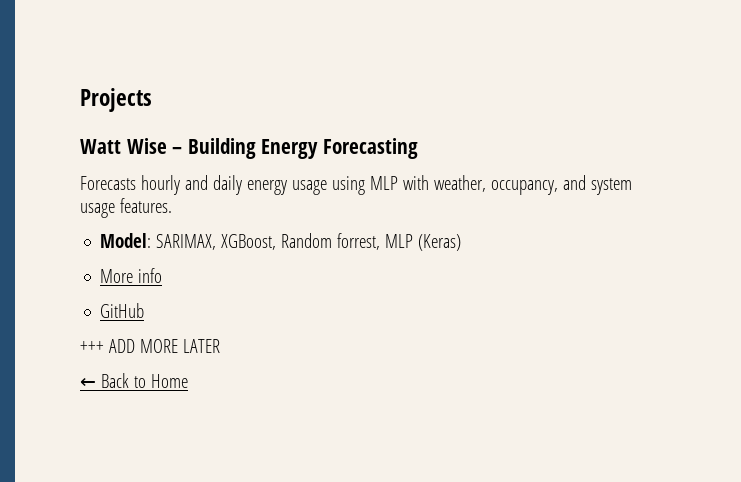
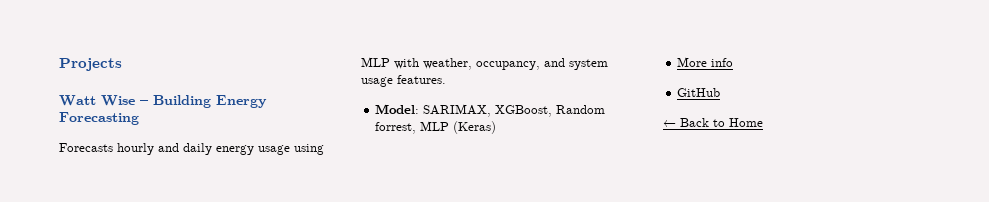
[80,339,220,353] // +++ ADD MORE LATER -> (721, 92) none

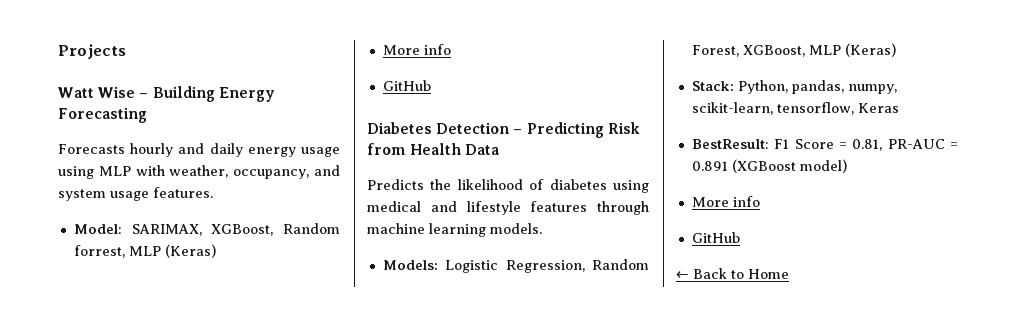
(721, 92) none -> [367,122,640,138] [367,143,500,155] [367,179,649,193] [367,201,649,215] [367,223,542,237] [382,259,649,273] [691,43,896,57] [691,80,897,94] [691,102,899,115] [691,139,958,151] [691,159,847,173] [691,196,760,207] [691,232,740,243] // Diabetes Detection – Predicting Risk from Health Data // Predicts the likelihood of diabetes using medical and lifestyle features through machine learning models. // Models: Logistic Regression, Random Forest, XGBoost, MLP (Keras) // Stack: Python, pandas, numpy, scikit-learn, tensorflow, Keras // BestResult: F1 Score = 0.81, PR-AUC = 0.891 (XGBoost model) // More info // GitHub

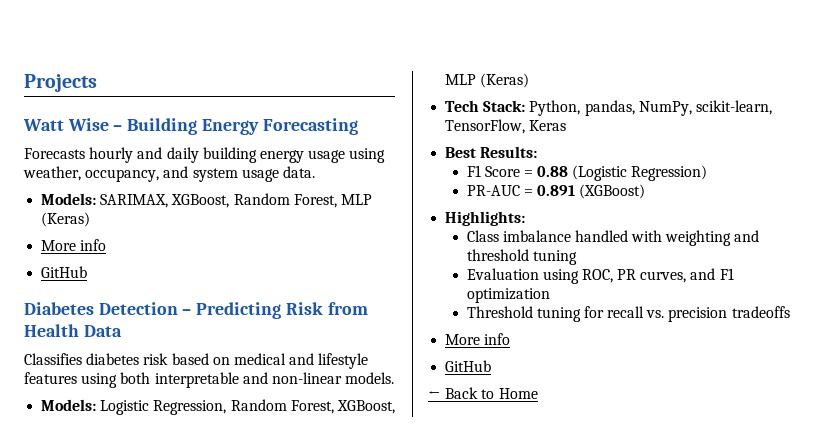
(243, 150) none -> [202,147,257,163] building
[98,165,165,176] MLP with -> (386, 155) none
[153,187,213,198] [73,224,122,234] features. // Model: -> [282,166,315,178] [41,193,97,205] data. // Models:
[73,245,125,258] forrest, -> [293,194,337,208] Forest,
[367,179,649,193] [367,201,649,215] [367,223,486,237] Predicts the likelihood of diabetes using medical and lifestyle features through machine learning -> [24,353,369,369] [24,372,342,388] Classifies diabetes risk based on medical and lifestyle features using both interpretable and non-linear
(896, 50) none -> [445,100,480,112] Tech
[847,84,897,94] [691,102,854,115] numpy, scikit-learn, tensorflow, -> [638,100,772,116] [445,119,526,134] NumPy, scikit-learn, TensorFlow,
[691,139,769,149] BestResult: -> [445,146,538,158] Best Results: //
[852,139,958,151] [691,159,847,173] 0.81, PR-AUC = 0.891 (XGBoost model) -> [537,165,708,181] [466,184,646,199] [445,211,526,226] [466,230,760,246] [466,249,577,265] [466,268,734,284] [466,288,550,303] [466,306,790,322] 0.88 (Logistic Regression) // PR-AUC = 0.891 (XGBoost) // Highlights: // Class imbalance handled with weighting and threshold tuning // Evaluation using ROC, PR curves, and F1 optimization // Threshold tuning for recall vs. precision tradeoffs

